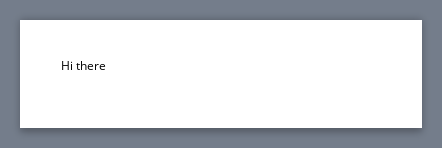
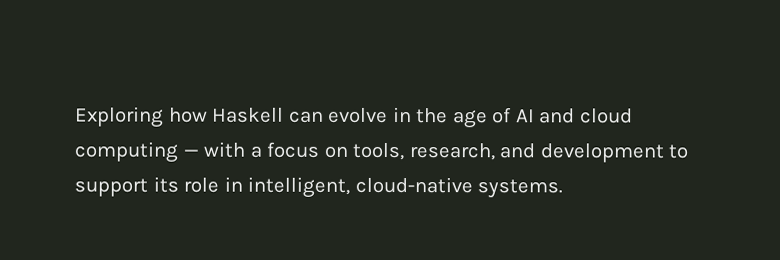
[61,61,107,70] Hi there -> [75,106,633,129] [74,141,689,163] [74,176,564,199] Exploring how Haskell can evolve in the age of AI and cloud computing — with a focus on tools, research, and development to support its role in intelligent, cloud-native systems.

